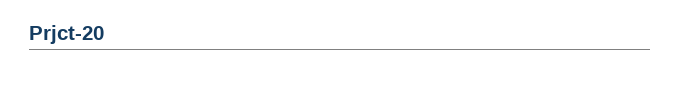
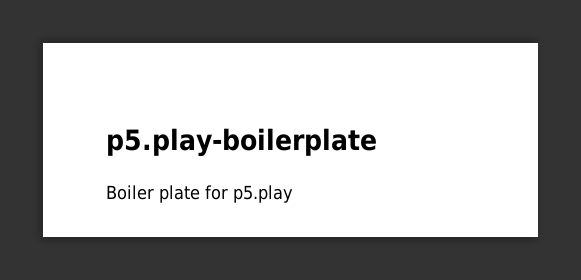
[29,25,104,44] Prjct-20 -> [106,128,377,157] [106,185,293,203] p5.play-boilerplate // Boiler plate for p5.play

